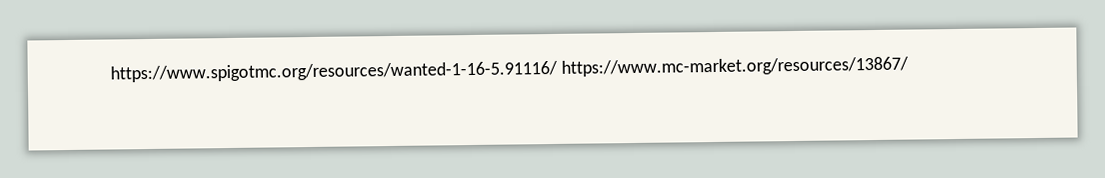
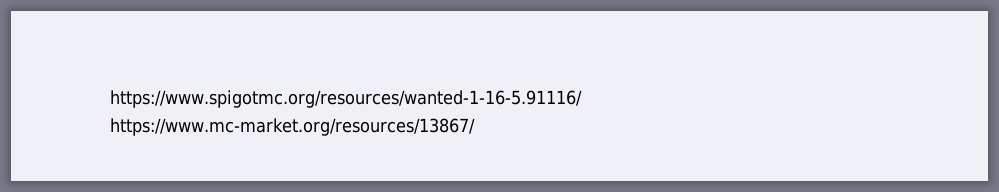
(558, 71) none -> (582, 99) //

